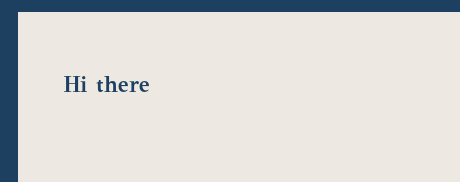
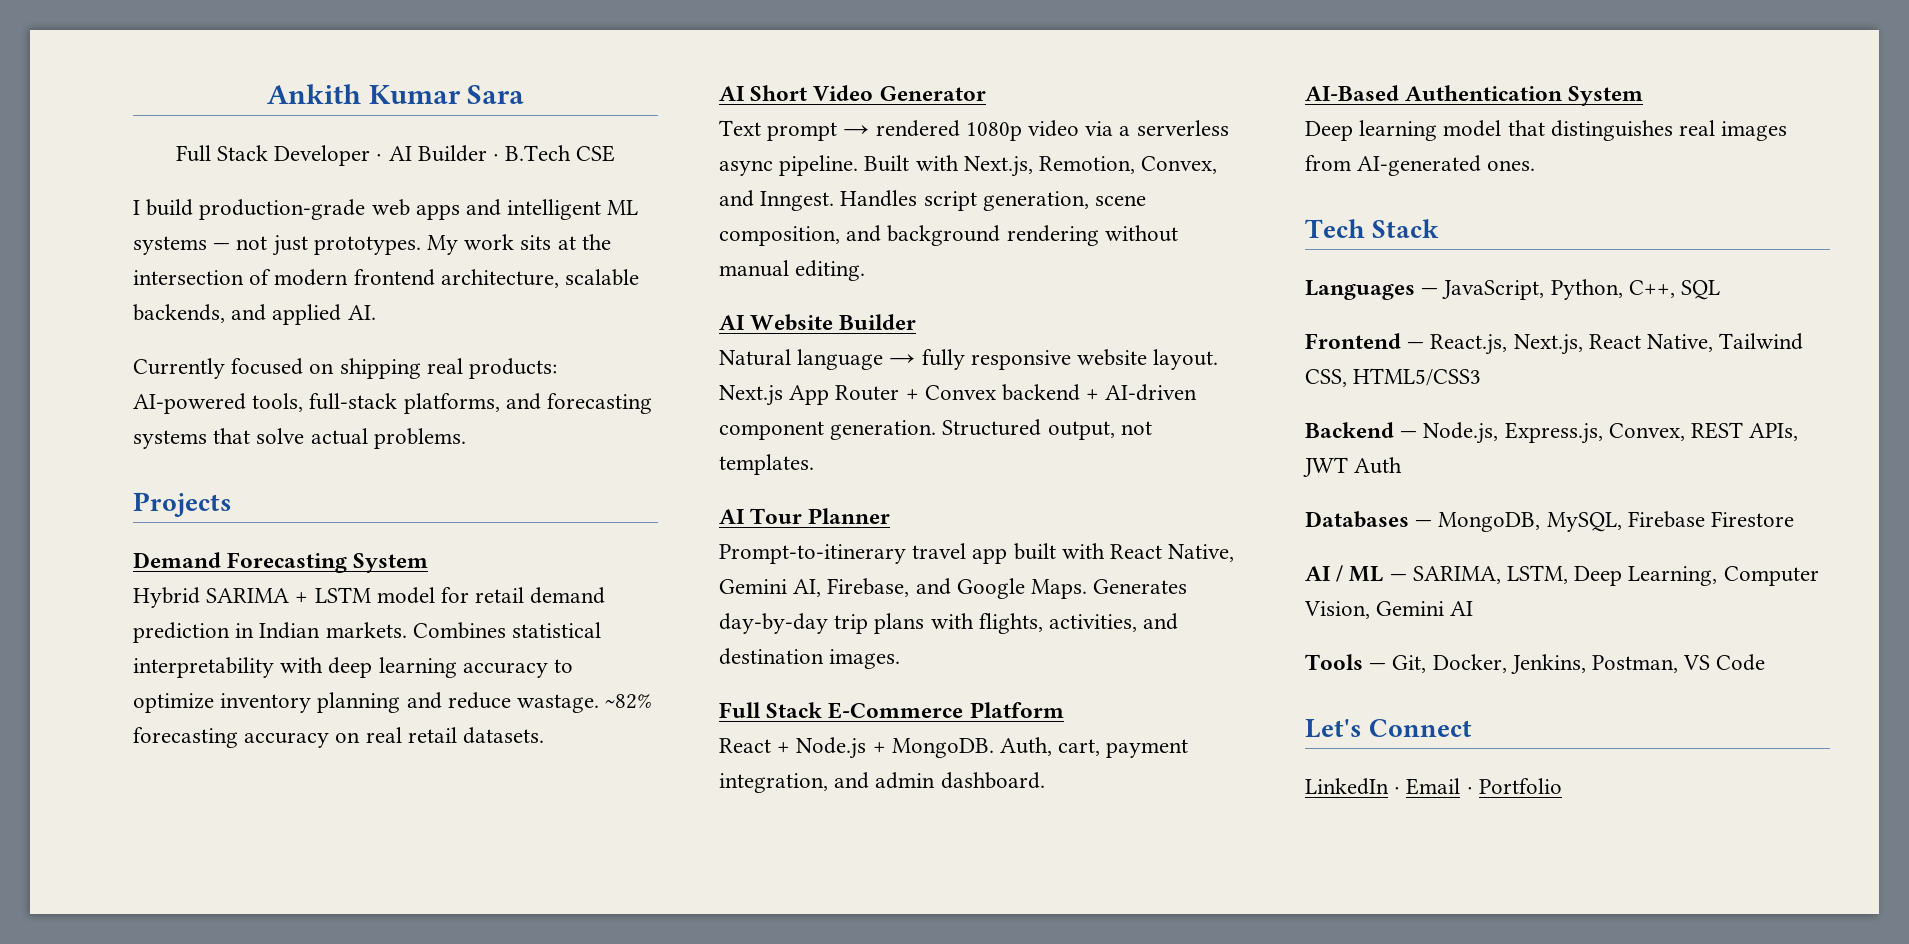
[63,76,150,93] Hi there -> [266,84,525,104] [175,145,616,166] [133,199,639,220] [133,234,611,256] [133,269,640,288] [133,304,376,325] [133,358,558,379] [133,393,653,414] [133,428,466,449] [133,492,232,517] [133,552,429,573] [133,587,606,608] [133,622,602,643] [133,657,574,678] [133,692,653,713] [133,727,545,748] [719,85,986,101] [719,120,1229,141] [719,155,1218,177] [719,190,1147,211] [719,225,1178,246] [719,260,866,281] [719,314,917,331] [719,349,1219,370] [719,384,1198,406] [719,419,1152,440] [719,454,814,475] [719,508,891,524] [719,543,1235,564] [719,578,1188,599] [719,613,1179,634] [719,648,901,669] [719,702,1064,719] [719,737,1189,759] [719,772,1045,793] [1305,85,1644,106] [1305,120,1788,141] [1305,155,1536,176] [1305,219,1440,238] [1305,279,1721,300] [1305,333,1804,355] [1305,368,1482,387] [1305,422,1799,444] [1303,457,1403,477] [1305,511,1795,532] [1305,565,1819,586] [1304,601,1474,619] [1305,654,1766,674] [1305,719,1473,738] [1305,778,1562,795] Ankith Kumar Sara // Full Stack Developer · AI Builder · B.Tech CSE // I build production-grade web apps and intelligent ML systems — not just prototypes. My work sits at the intersection of modern frontend architecture, scalable backends, and applied AI. // Currently focused on shipping real products: AI-powered tools, full-stack platforms, and forecasting systems that solve actual problems. // Projects // Demand Forecasting System // Hybrid SARIMA + LSTM model for retail demand prediction in Indian markets. Combines statistical interpretability with deep learning accuracy to optimize inventory planning and reduce wastage. ~82% forecasting accuracy on real retail datasets. // AI Short Video Generator // Text prompt → rendered 1080p video via a serverless async pipeline. Built with Next.js, Remotion, Convex, and Inngest. Handles script generation, scene composition, and background rendering without manual editing. // AI Website Builder // Natural language → fully responsive website layout. Next.js App Router + Convex backend + AI-driven component generation. Structured output, not templates. // AI Tour Planner // Prompt-to-itinerary travel app built with React Native, Gemini AI, Firebase, and Google Maps. Generates day-by-day trip plans with flights, activities, and destination images. // Full Stack E-Commerce Platform // React + Node.js + MongoDB. Auth, cart, payment integration, and admin dashboard. // AI-Based Authentication System // Deep learning model that distinguishes real images from AI-generated ones. // Tech Stack // Languages — JavaScript, Python, C++, SQL // Frontend — React.js, Next.js, React Native, Tailwind CSS, HTML5/CSS3 // Backend — Node.js, Express.js, Convex, REST APIs, JWT Auth // Databases — MongoDB, MySQL, Firebase Firestore // AI / ML — SARIMA, LSTM, Deep Learning, Computer Vision, Gemini AI // Tools — Git, Docker, Jenkins, Postman, VS Code // Let's Connect // LinkedIn · Email · Portfolio

